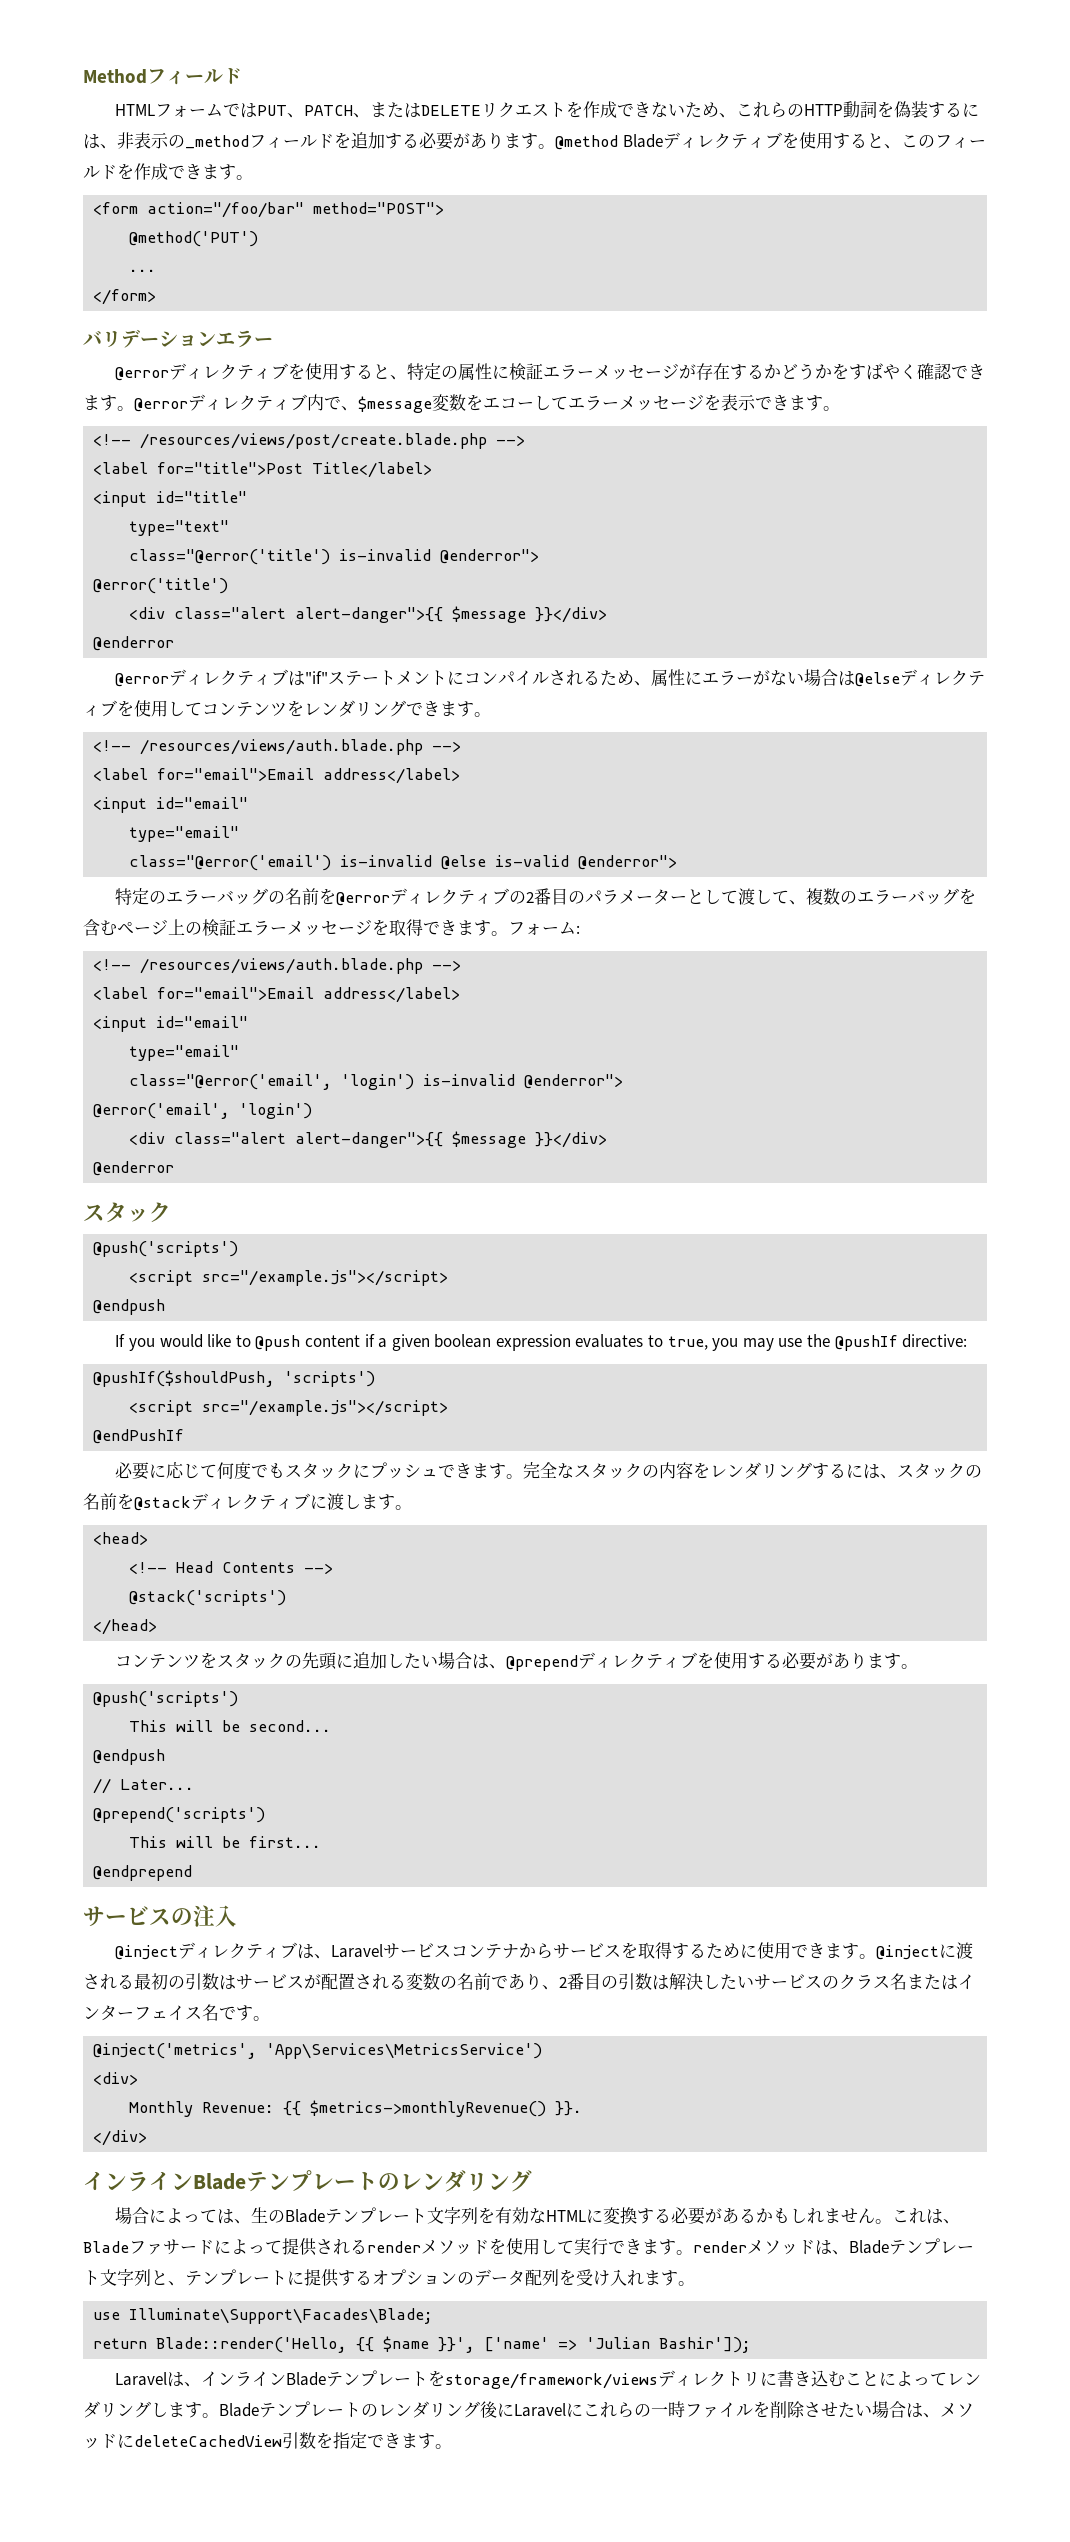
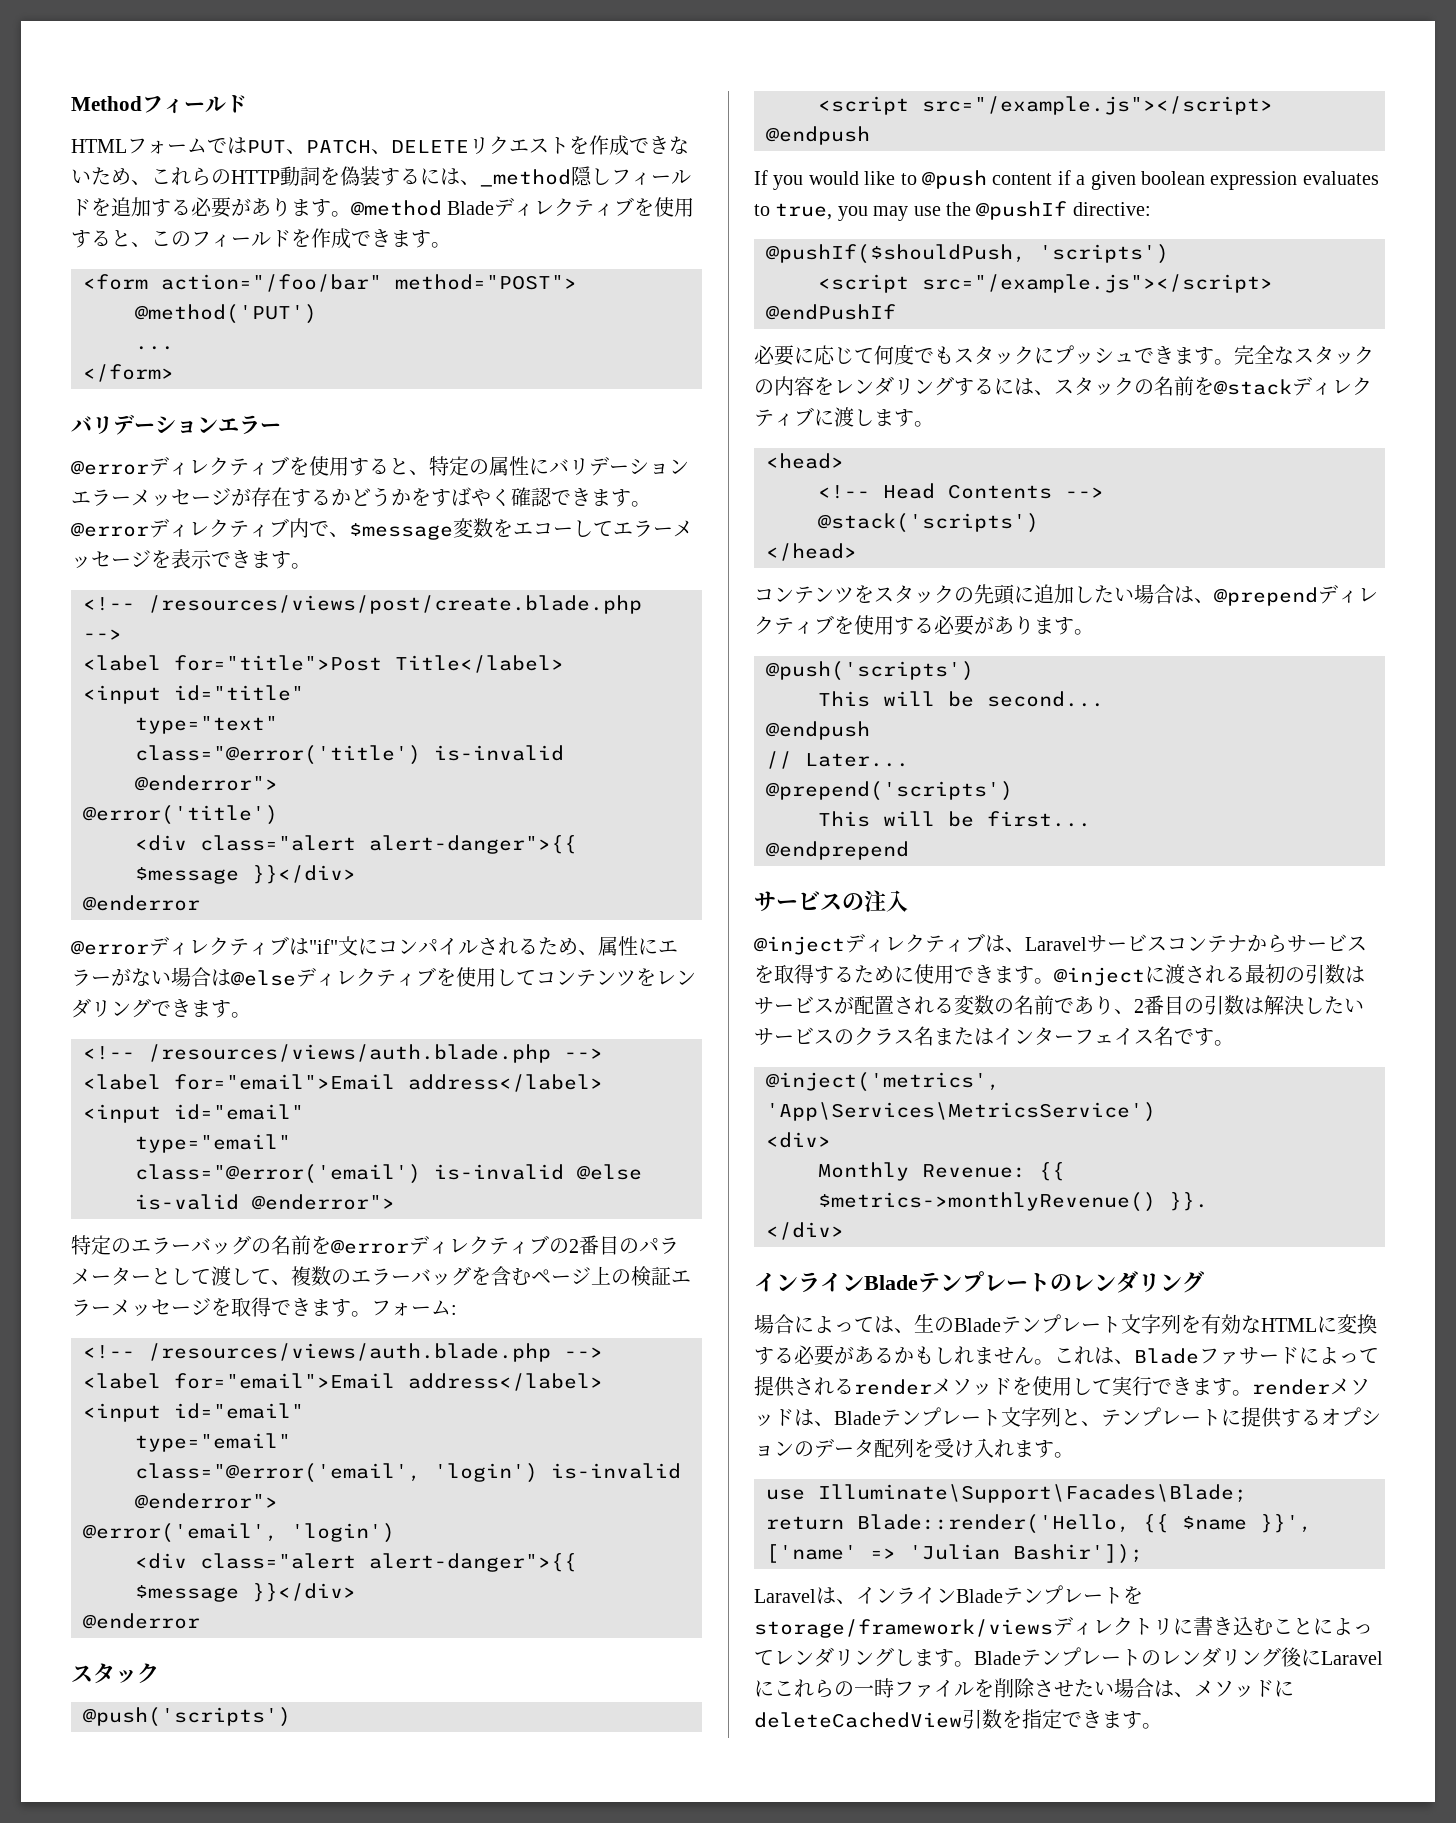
[370,102,422,118] または -> (391, 151) none
[117,132,249,149] 非表示の_method -> [480,166,611,187] _method隠し
[509,363,544,380] 検証 -> [549,456,689,476] バリデーション
[328,670,448,686] ステートメント -> [338,936,358,956] 文

